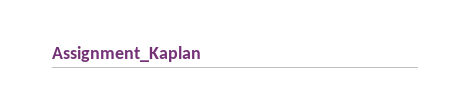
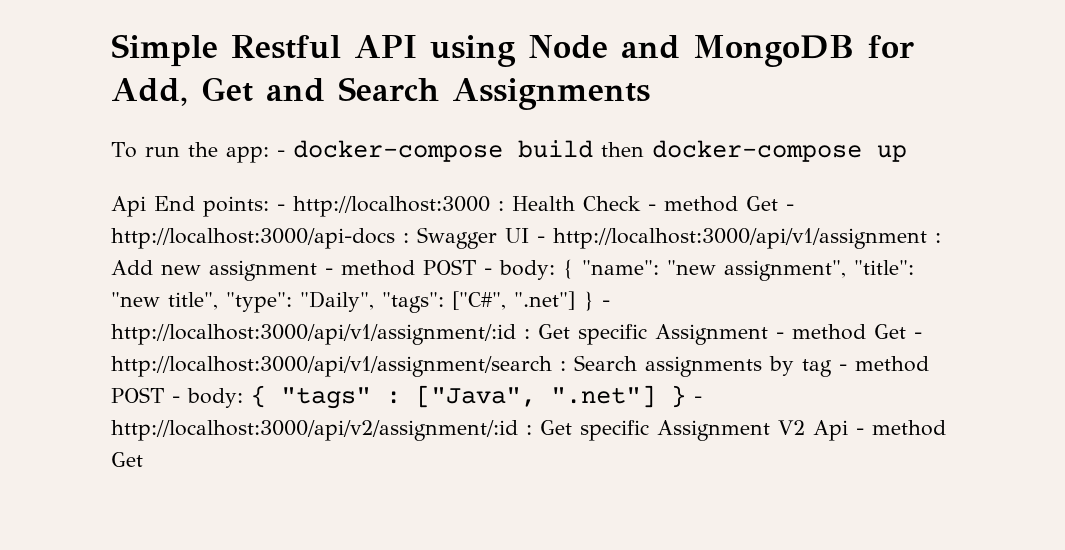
[52,46,201,62] Assignment_Kaplan -> [111,34,914,67] [111,77,650,110] [111,140,907,163] [111,196,794,217] [111,227,941,249] [111,259,914,281] [111,291,610,313] [111,324,922,345] [111,355,929,377] [111,385,702,409] [111,420,946,441] [111,452,143,467] Simple Restful API using Node and MongoDB for Add, Get and Search Assignments // To run the app: - docker-compose build then docker-compose up // Api End points: - http://localhost:3000 : Health Check - method Get - http://localhost:3000/api-docs : Swagger UI - http://localhost:3000/api/v1/assignment : Add new assignment - method POST - body: { "name": "new assignment", "title": "new title", "type": "Daily", "tags": ["C#", ".net"] } - http://localhost:3000/api/v1/assignment/:id : Get specific Assignment - method Get - http://localhost:3000/api/v1/assignment/search : Search assignments by tag - method POST - body: { "tags" : ["Java", ".net"] } - http://localhost:3000/api/v2/assignment/:id : Get specific Assignment V2 Api - method Get

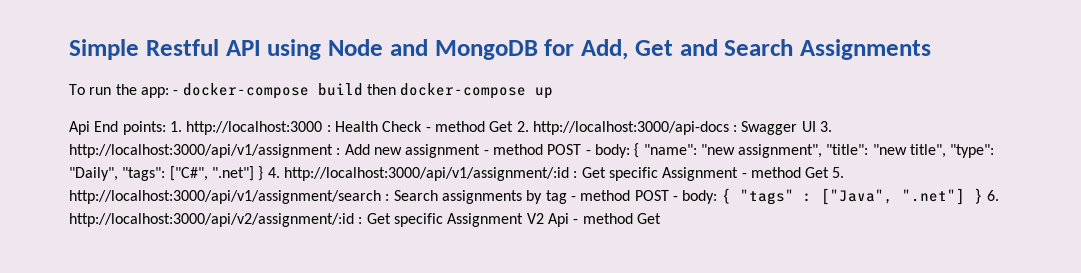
[277,204,285,211] - -> [169,121,182,132] 1.
[786,204,794,211] - -> [516,121,529,132] 2.
[537,236,545,243] - -> [820,121,833,132] 3.
[602,300,610,307] - -> [267,167,280,178] 4.
[914,332,922,339] - -> [832,167,845,178] 5.
[694,396,702,403] - -> [986,190,999,201] 6.

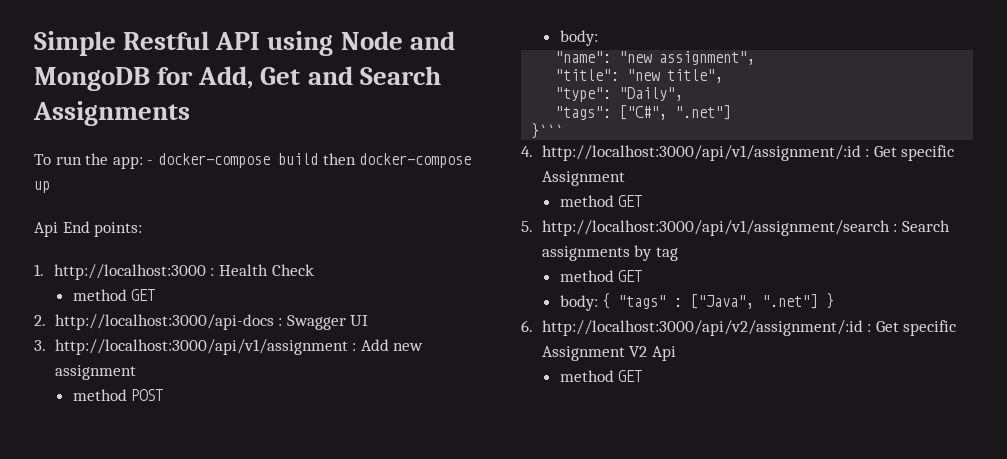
(166, 128) none -> (143, 229) //
[425,121,514,132] - method Get -> [72,289,156,301] // method GET //
(816, 126) none -> (369, 320) //
[483,143,640,158] - method POST - body: { -> [72,389,164,401] [559,30,598,46] // method POST // body: //
(823, 151) none -> (756, 58) //
(947, 151) none -> (724, 76) //
(118, 174) none -> (684, 94) //
[258,166,264,181] } -> [531,123,564,139] // }``` //
[741,167,830,178] - method Get -> [559,195,643,207] // method GET //
[570,190,678,201] - method POST - -> [559,270,643,282] // method GET //
(983, 196) none -> (835, 301) //
[573,213,661,224] - method Get -> [559,370,643,382] // method GET

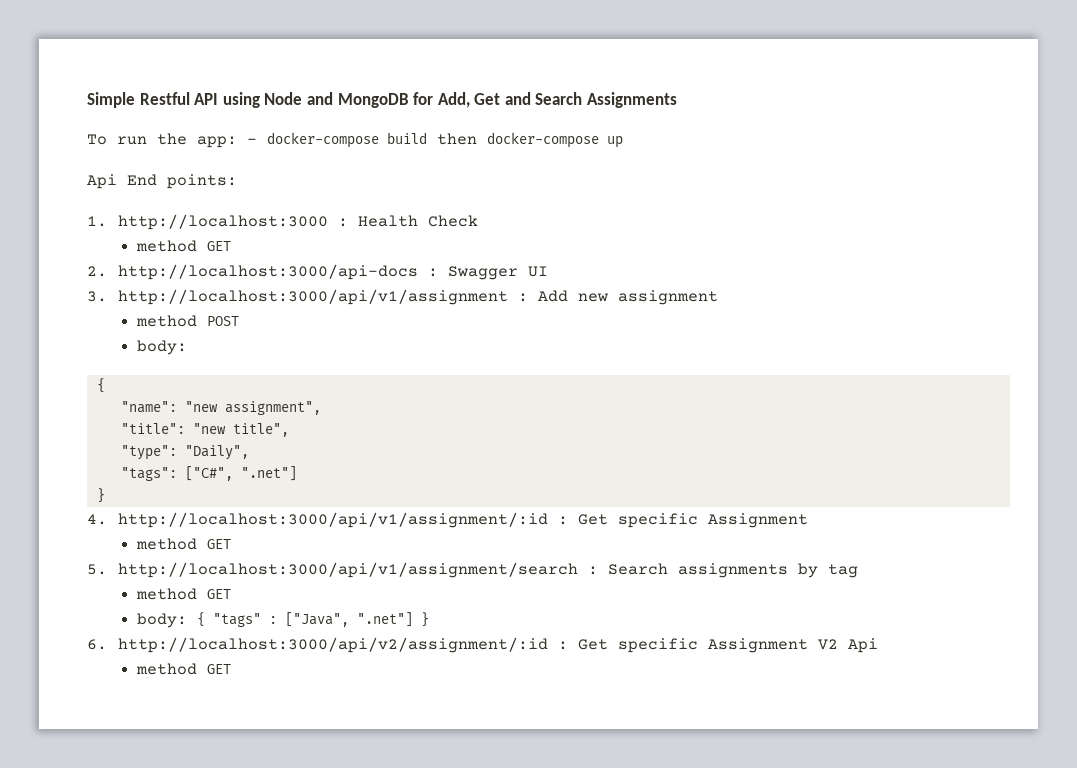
(598, 38) none -> [96,378,105,393] // {
[531,123,564,139] }``` -> [96,488,105,503] }

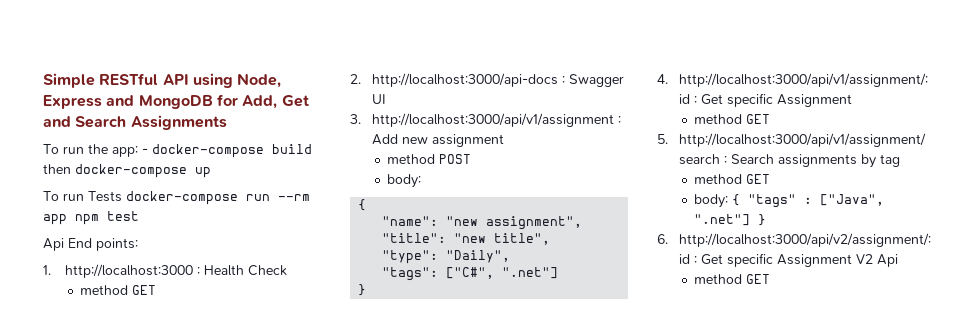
[139,92,190,105] Restful -> [99,73,159,85] RESTful
[264,92,303,105] Node -> [237,73,282,88] [43,95,102,109] Node, Express
(623, 142) none -> [43,191,310,205] [43,211,139,225] // To run Tests docker-compose run --rm app npm test

